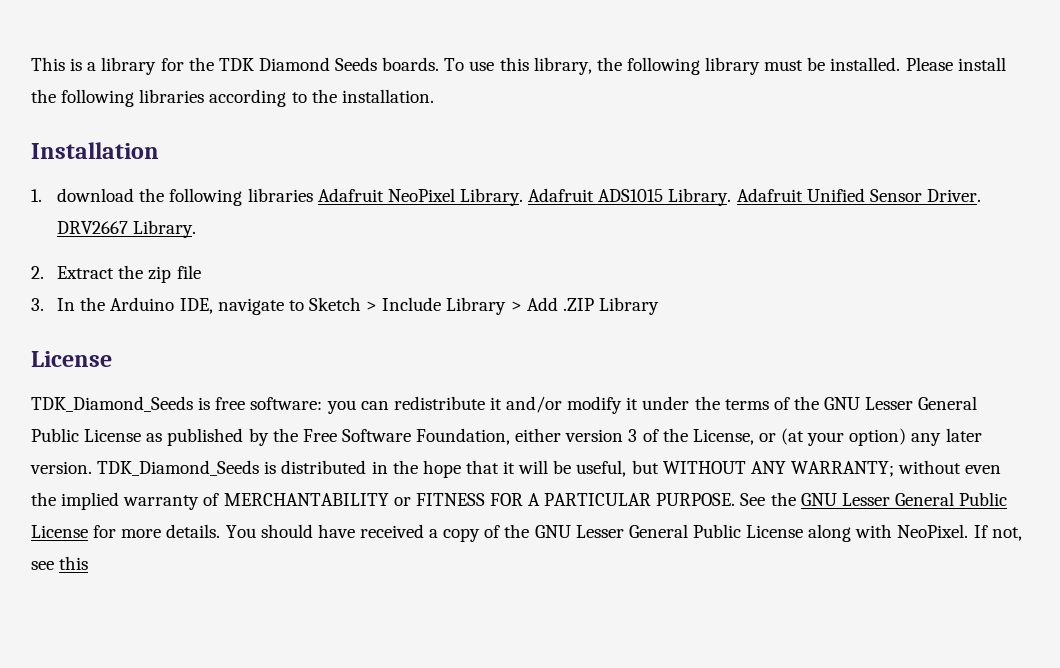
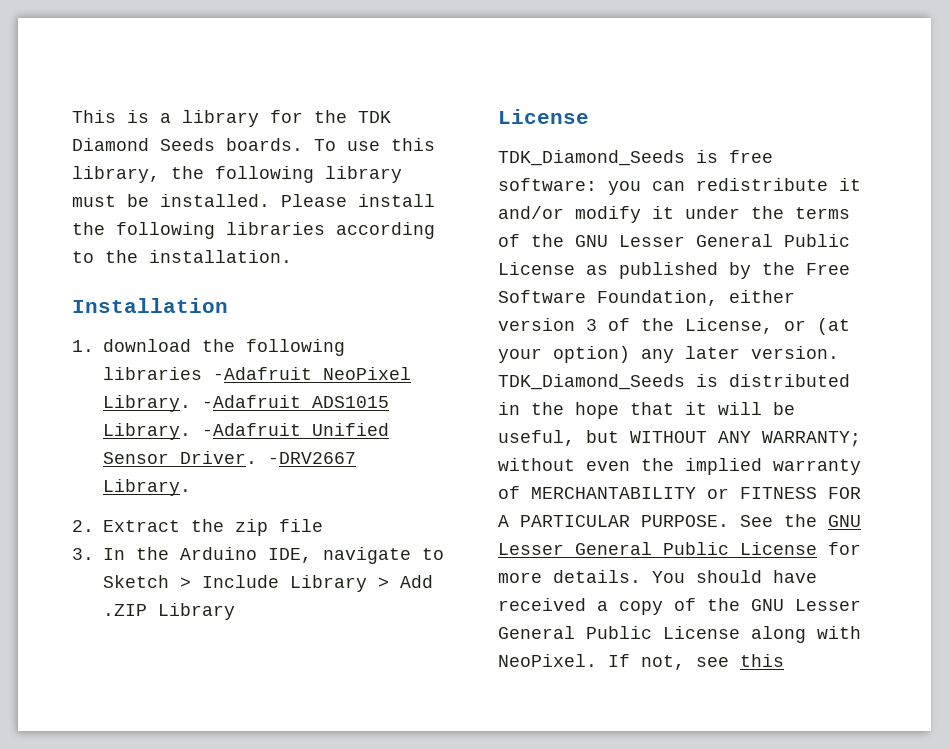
[317,188,384,202] Adafruit -> [213,367,312,380] -Adafruit
[528,188,595,202] Adafruit -> [202,395,301,408] -Adafruit
[736,188,803,202] Adafruit -> [202,423,301,436] -Adafruit
[57,221,129,234] DRV2667 -> [268,452,356,464] -DRV2667

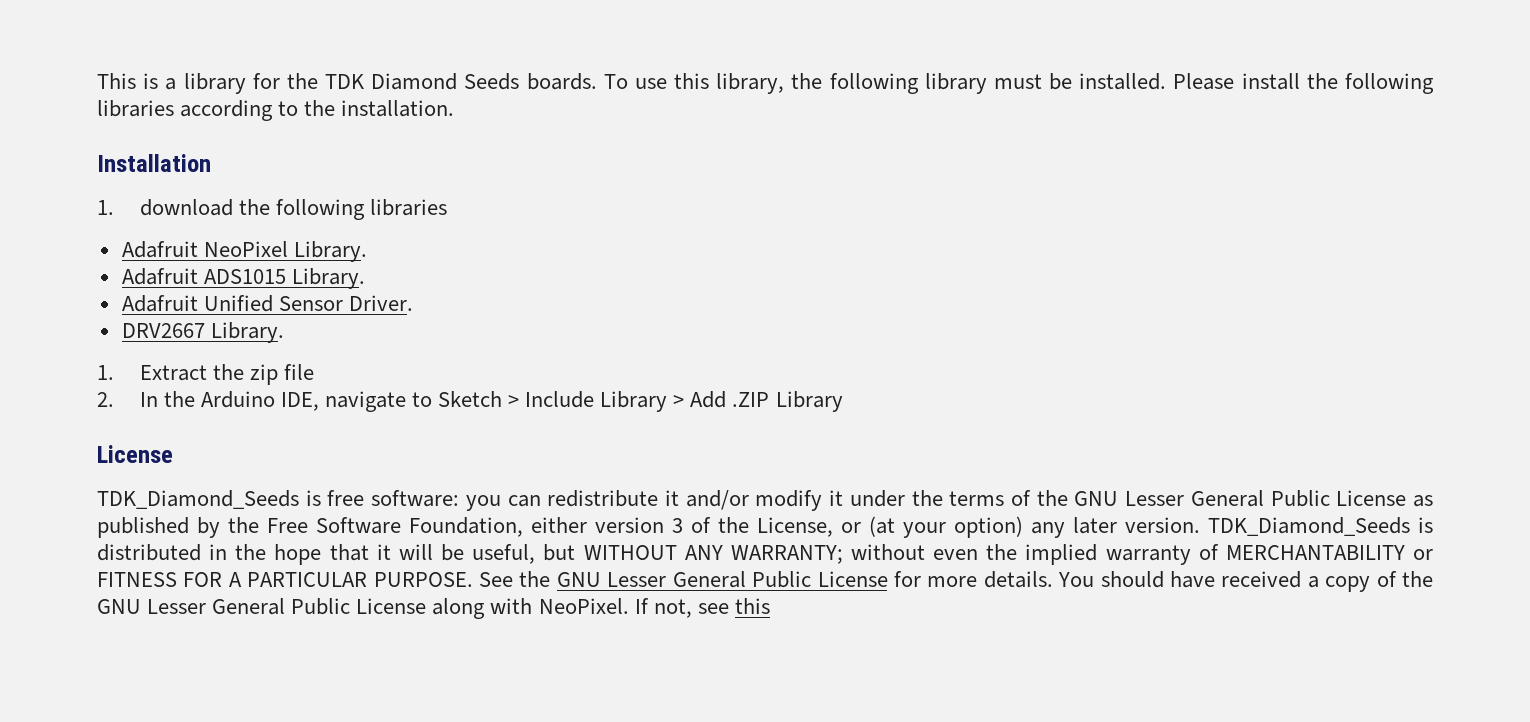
[213,367,312,380] -Adafruit -> [121,241,198,258] // Adafruit
[202,395,301,408] -Adafruit -> [121,268,198,285] // Adafruit
[202,423,301,436] -Adafruit -> [121,295,198,312] // Adafruit
[268,452,356,464] [103,479,191,496] [72,520,94,532] -DRV2667 Library. // 2. -> [121,322,284,343] [97,365,114,380] // DRV2667 Library. // 1.
[72,548,94,560] 3. -> [97,392,114,407] 2.

